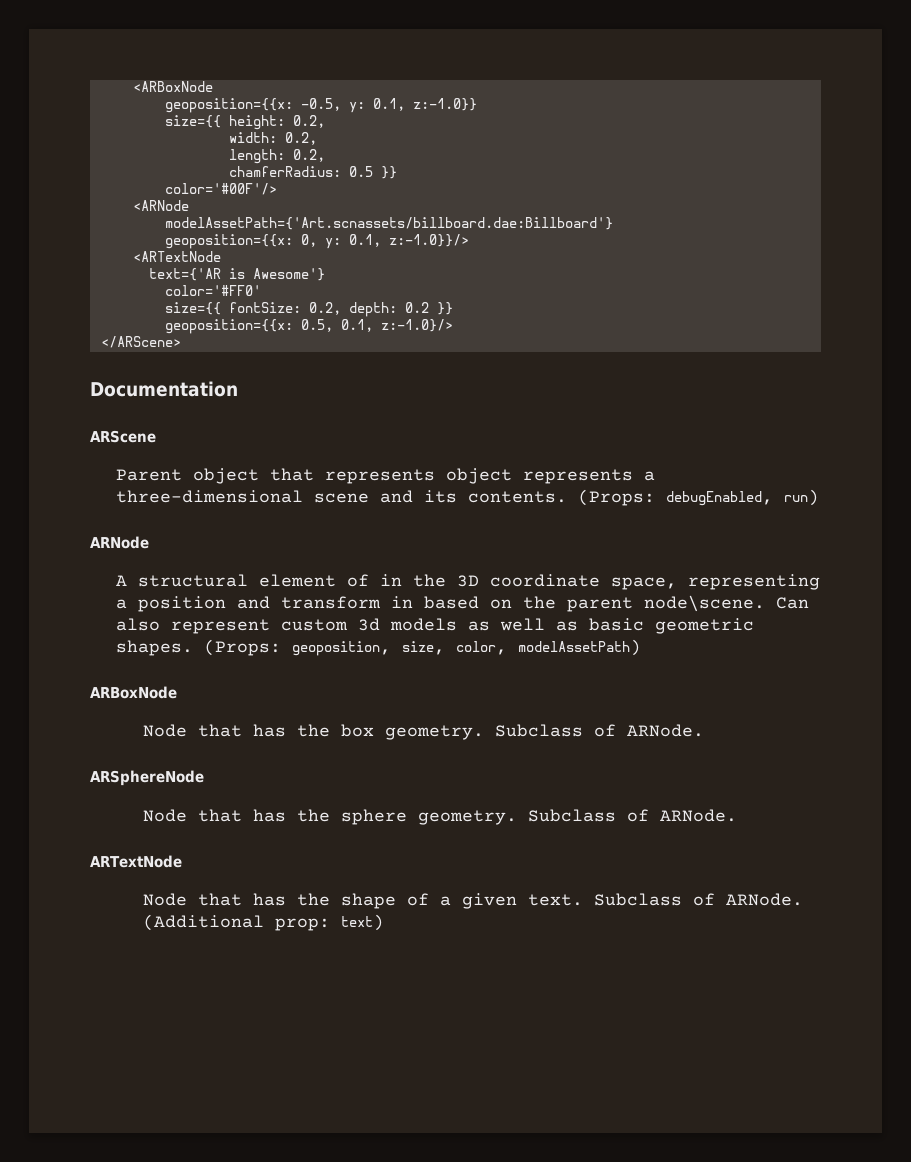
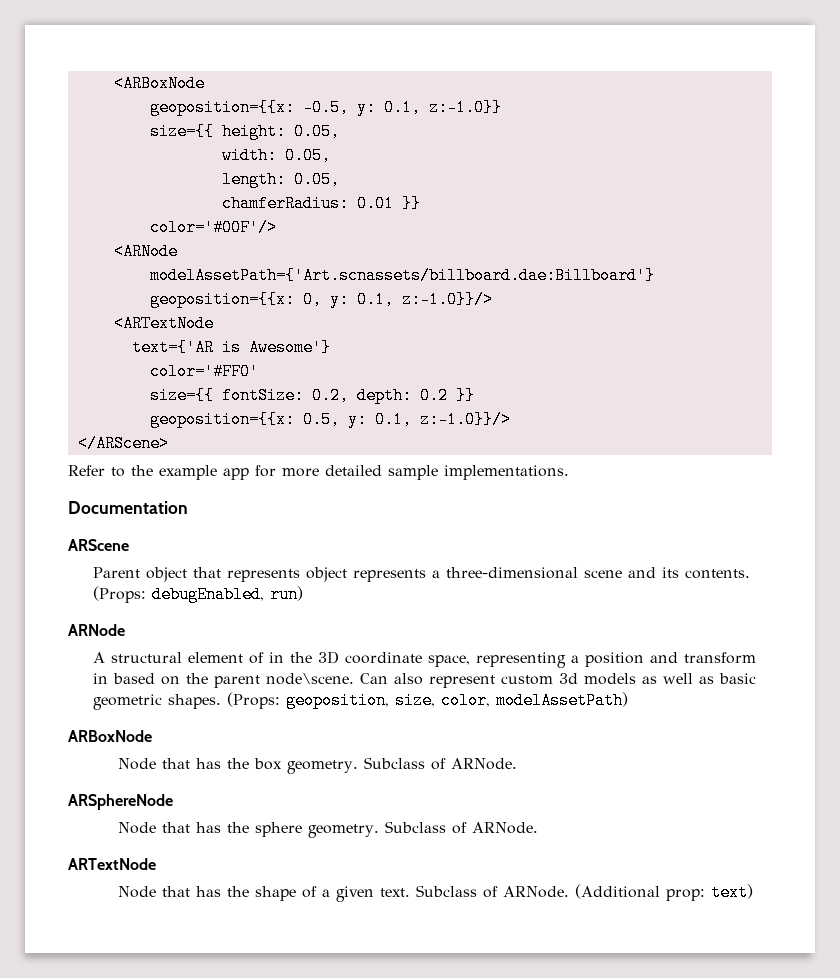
[292,115,325,128] 0.2, -> [293,123,340,140] 0.05,
[284,132,317,145] 0.2, -> [284,147,331,164] 0.05,
[292,149,325,162] 0.2, -> [293,171,340,188] 0.05,
[348,166,373,177] 0.5 -> [356,195,394,212] 0.01
[340,319,453,332] [100,336,181,348] 0.1, z:-1.0}/> // </ARScene> -> [347,411,511,428] [77,435,169,452] [68,465,569,480] y: 0.1, z:-1.0}}/> // </ARScene> // Refer to the example app for more detailed sample implementations.

